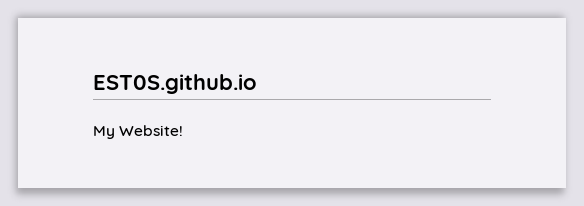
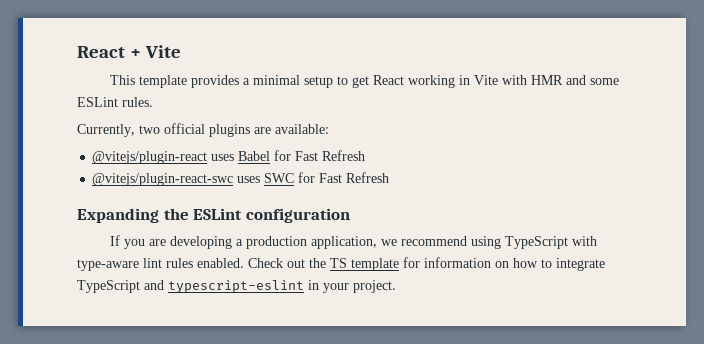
[93,74,257,94] [93,125,184,139] EST0S.github.io // My Website! -> [77,45,182,58] [109,75,619,88] [77,97,153,107] [77,123,329,137] [92,150,366,164] [92,172,390,186] [77,208,350,223] [109,235,597,249] [77,257,605,271] [77,280,396,293] React + Vite // This template provides a minimal setup to get React working in Vite with HMR and some ESLint rules. // Currently, two official plugins are available: // @vitejs/plugin-react uses Babel for Fast Refresh // @vitejs/plugin-react-swc uses SWC for Fast Refresh // Expanding the ESLint configuration // If you are developing a production application, we recommend using TypeScript with type-aware lint rules enabled. Check out the TS template for information on how to integrate TypeScript and typescript-eslint in your project.

